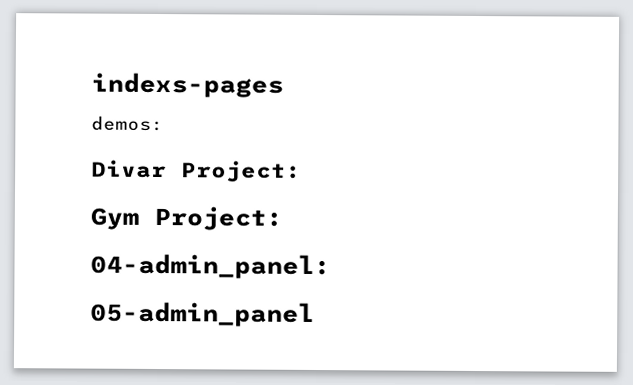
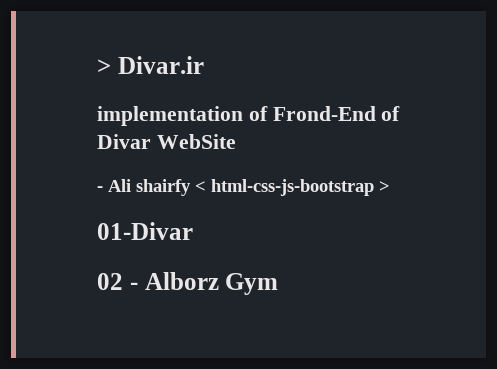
[91,72,284,98] [91,115,164,132] [91,159,302,183] [90,205,283,231] [90,253,331,280] [90,301,315,327] indexs-pages // demos: // Divar Project: // Gym Project: // 04-admin_panel: // 05-admin_panel -> [97,56,204,74] [97,106,401,126] [97,134,236,149] [97,179,390,196] [97,222,193,240] [97,272,279,295] > Divar.ir // implementation of Frond-End of Divar WebSite // - Ali shairfy < html-css-js-bootstrap > // 01-Divar // 02 - Alborz Gym

